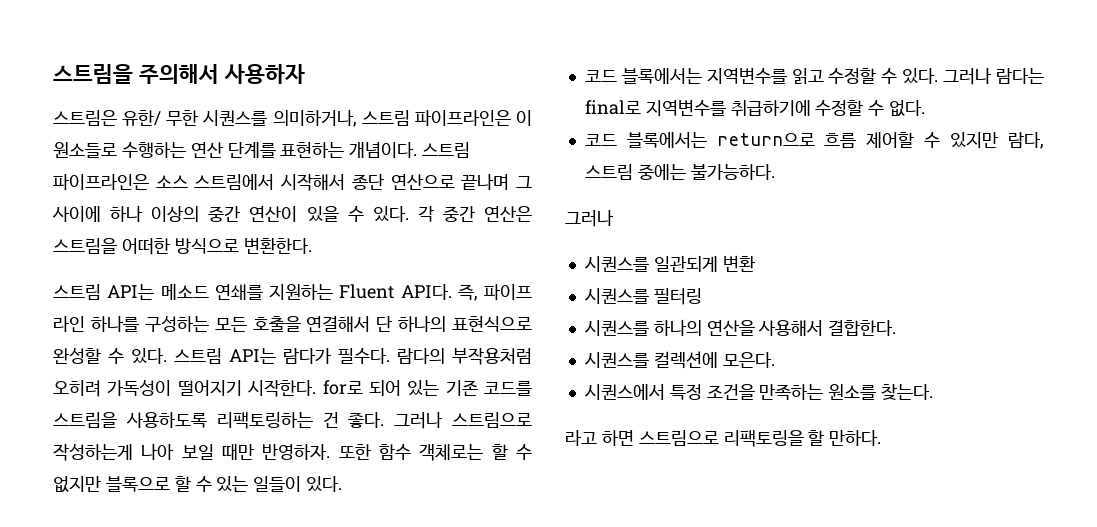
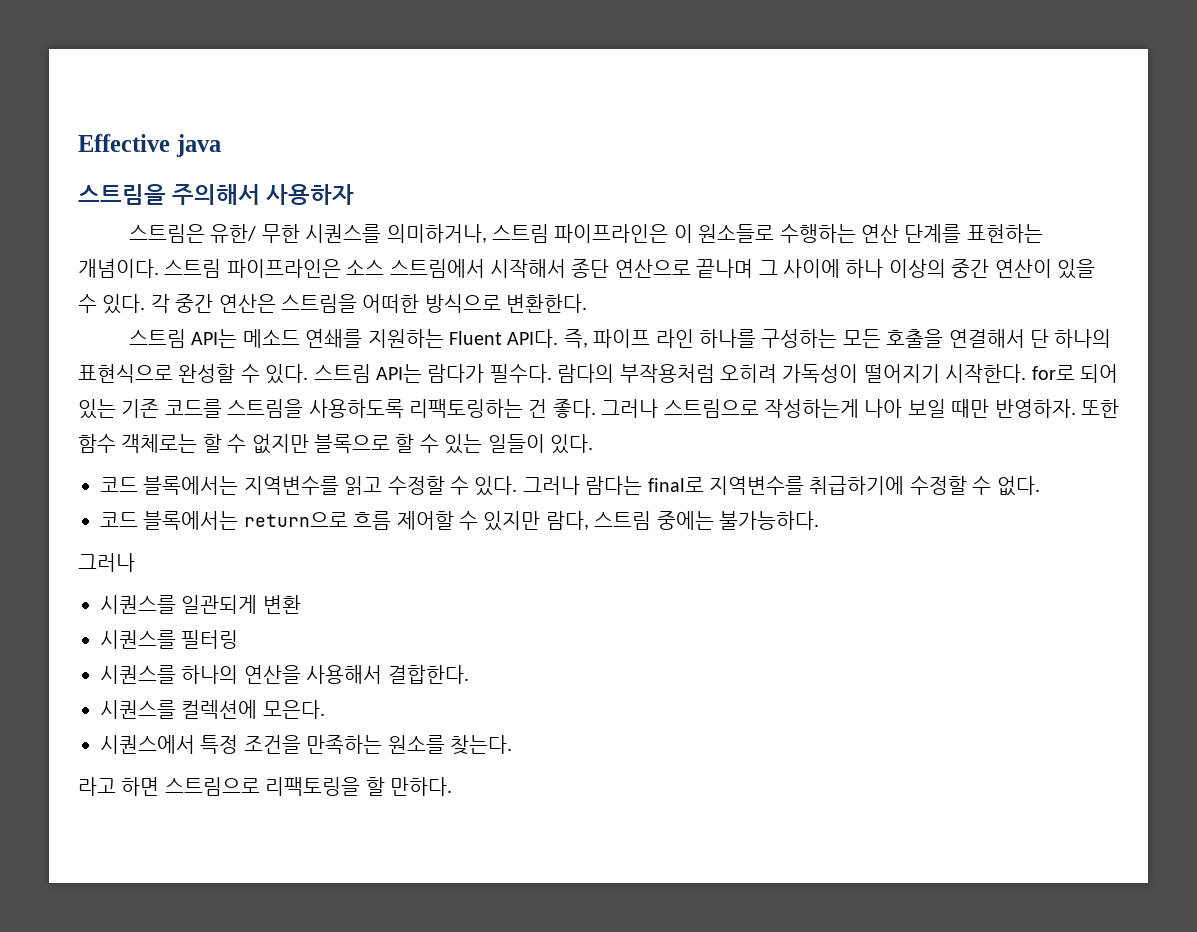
(53, 74) none -> [78,134,221,157] Effective java //

